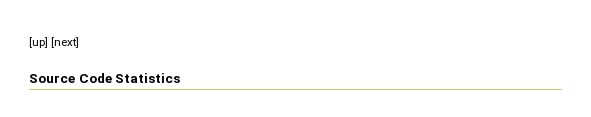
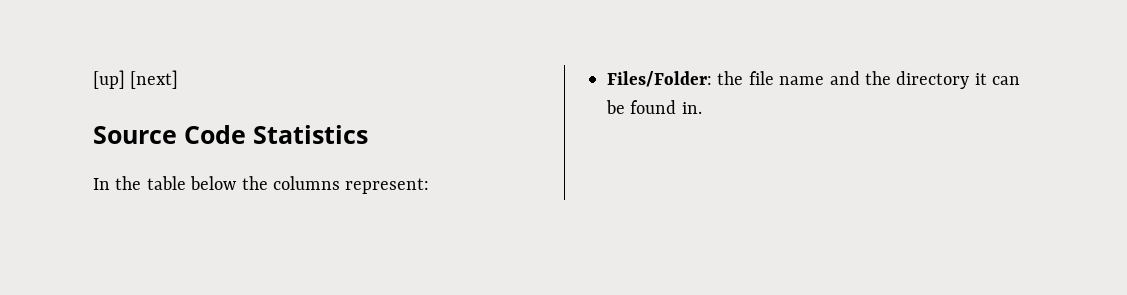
(181, 78) none -> [93,176,430,194] [607,71,1021,89] [606,100,702,114] // In the table below the columns represent: // Files/Folder: the file name and the directory it can be found in.

